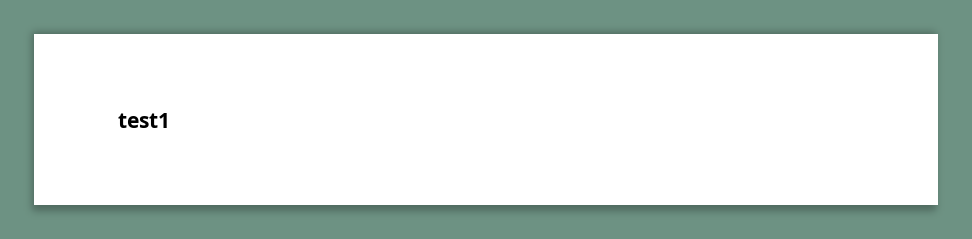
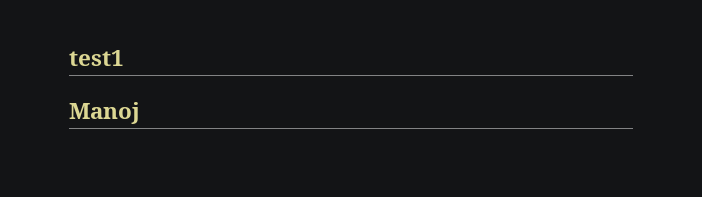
(170, 120) none -> [69,102,140,124] // Manoj

